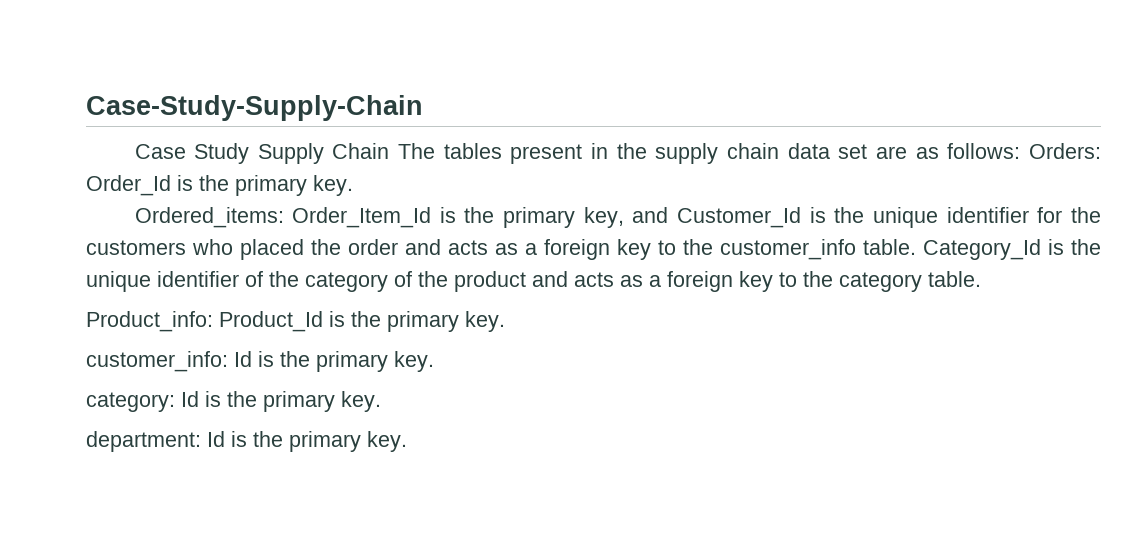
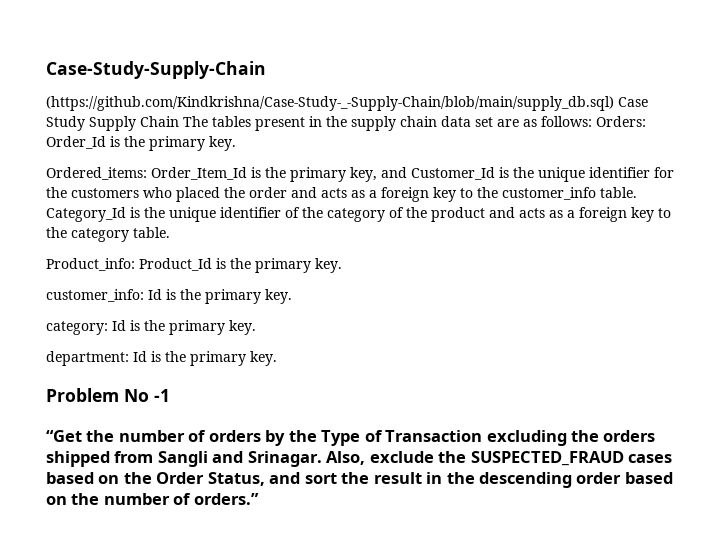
(423, 108) none -> [46,96,614,111] (https://github.com/Kindkrishna/Case-Study-_-Supply-Chain/blob/main/supply_db.sql)
(407, 441) none -> [46,388,170,402] [46,430,656,446] [46,451,673,467] [46,472,673,488] [46,493,259,505] // Problem No -1 // “Get the number of orders by the Type of Transaction excluding the orders shipped from Sangli and Srinagar. Also, exclude the SUSPECTED_FRAUD cases based on the Order Status, and sort the result in the descending order based on the number of orders.”

